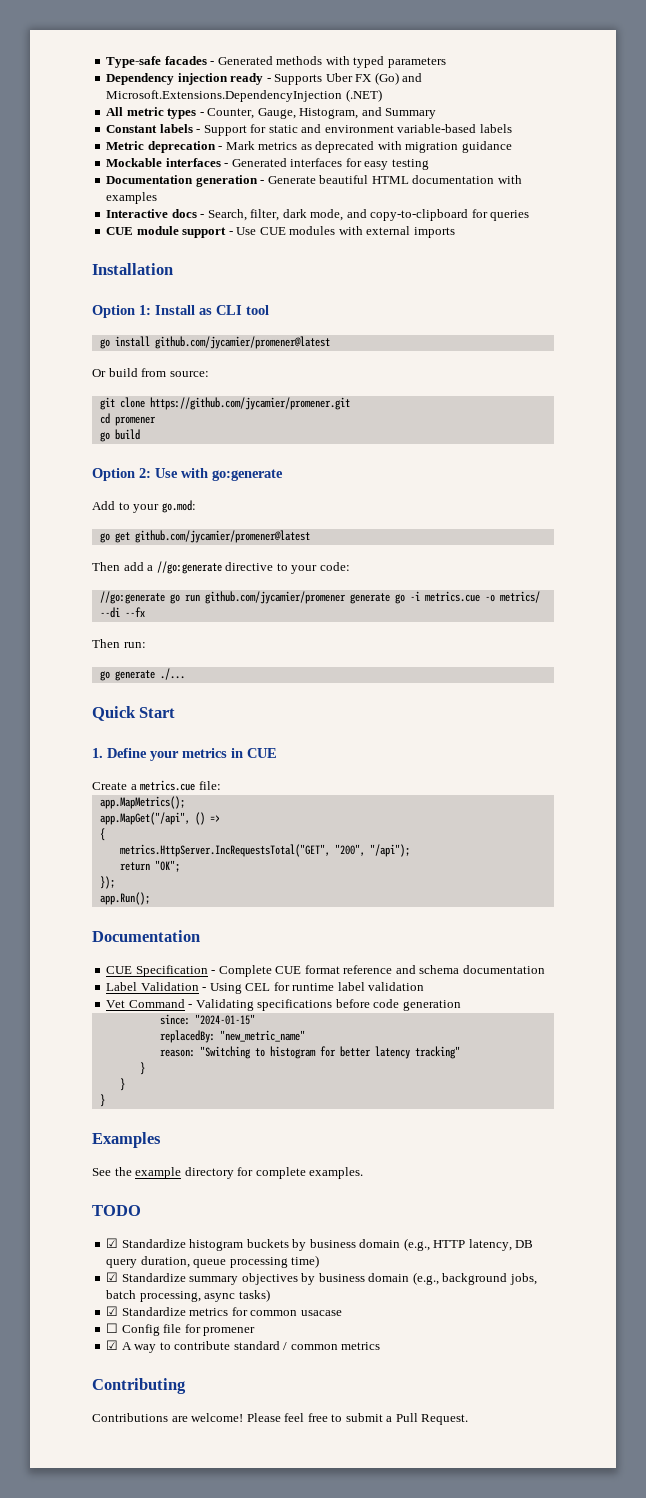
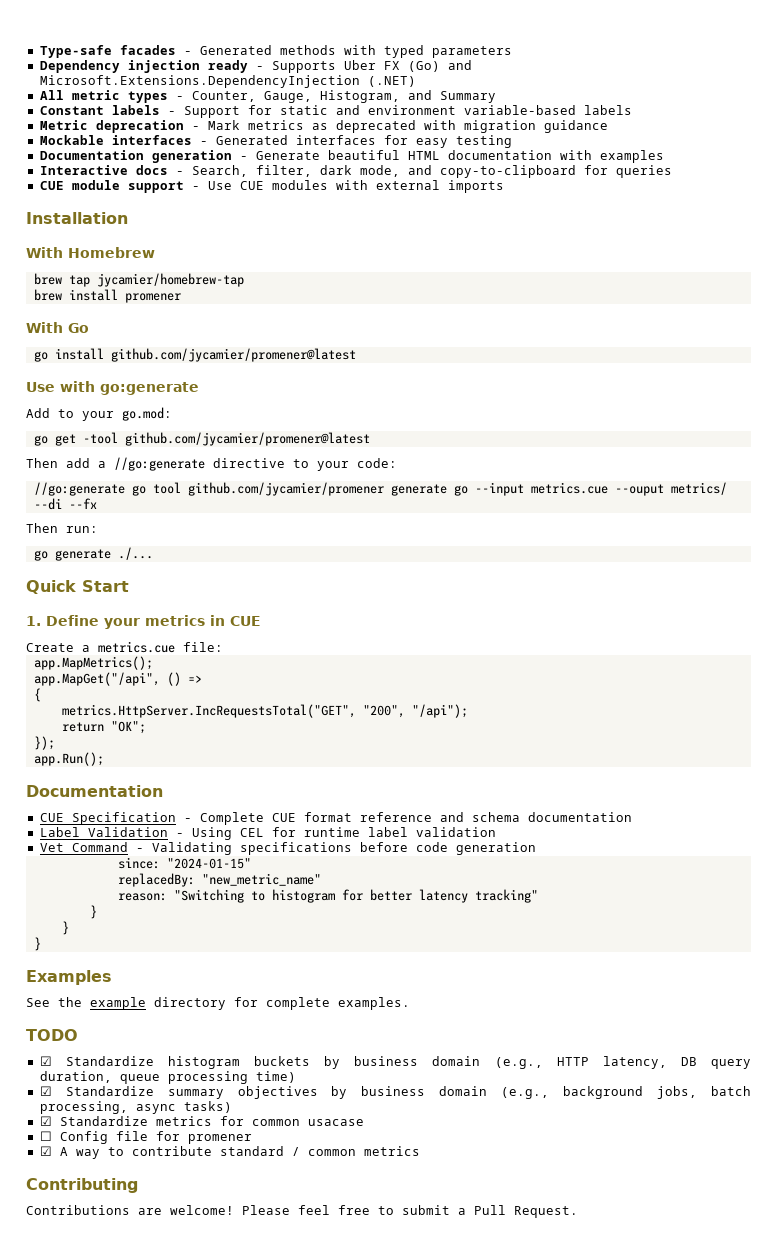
[92,305,269,318] [99,336,330,349] [92,368,209,377] [99,397,350,410] [99,413,156,426] [99,429,140,442] [92,468,151,481] Option 1: Install as CLI tool // go install github.com/jycamier/promener@latest // Or build from source: // git clone https://github.com/jycamier/promener.git // cd promener // go build // Option 2: -> [26,247,155,258] [33,273,244,287] [33,289,181,303] [26,322,89,333] [33,348,356,362] With Homebrew // brew tap jycamier/homebrew-tap // brew install promener // With Go // go install github.com/jycamier/promener@latest //
(130, 537) none -> [82,432,118,444] -tool
[184,594,200,602] run -> [152,482,181,494] tool
[409,591,495,602] -i metrics.cue -o -> [474,482,664,496] --input metrics.cue --ouput

